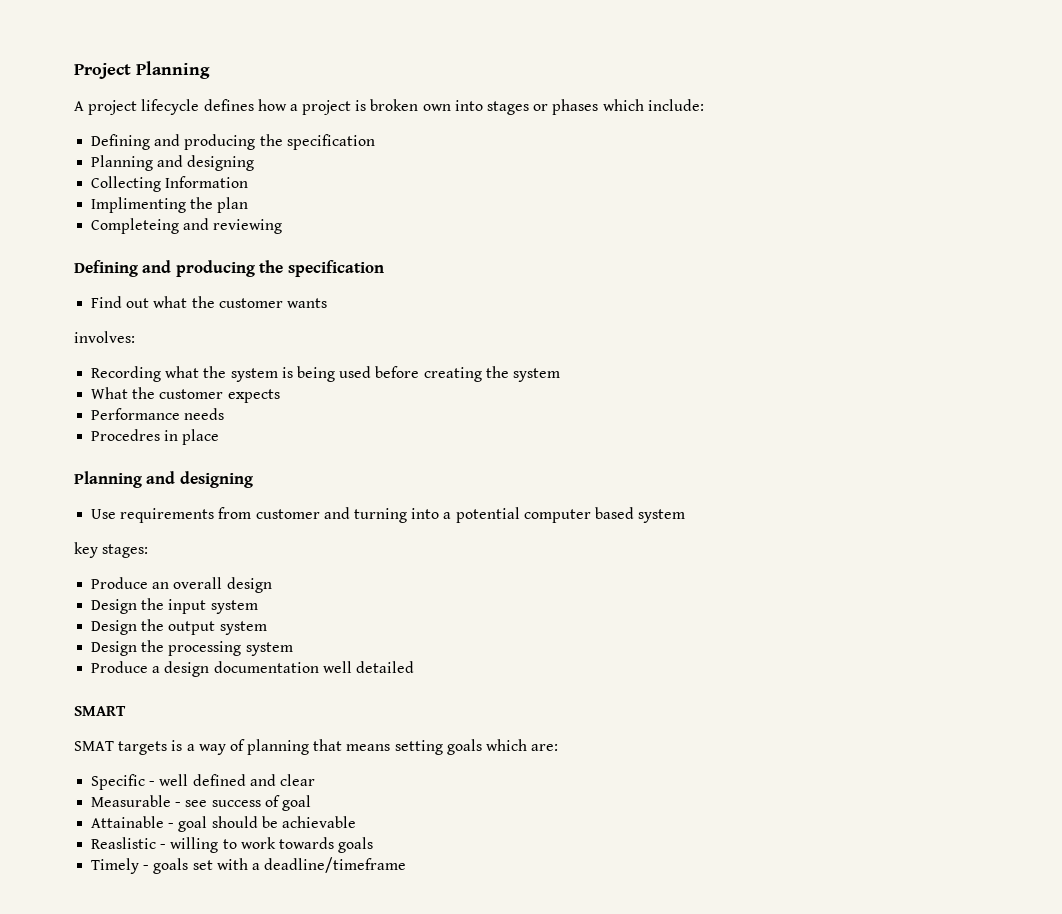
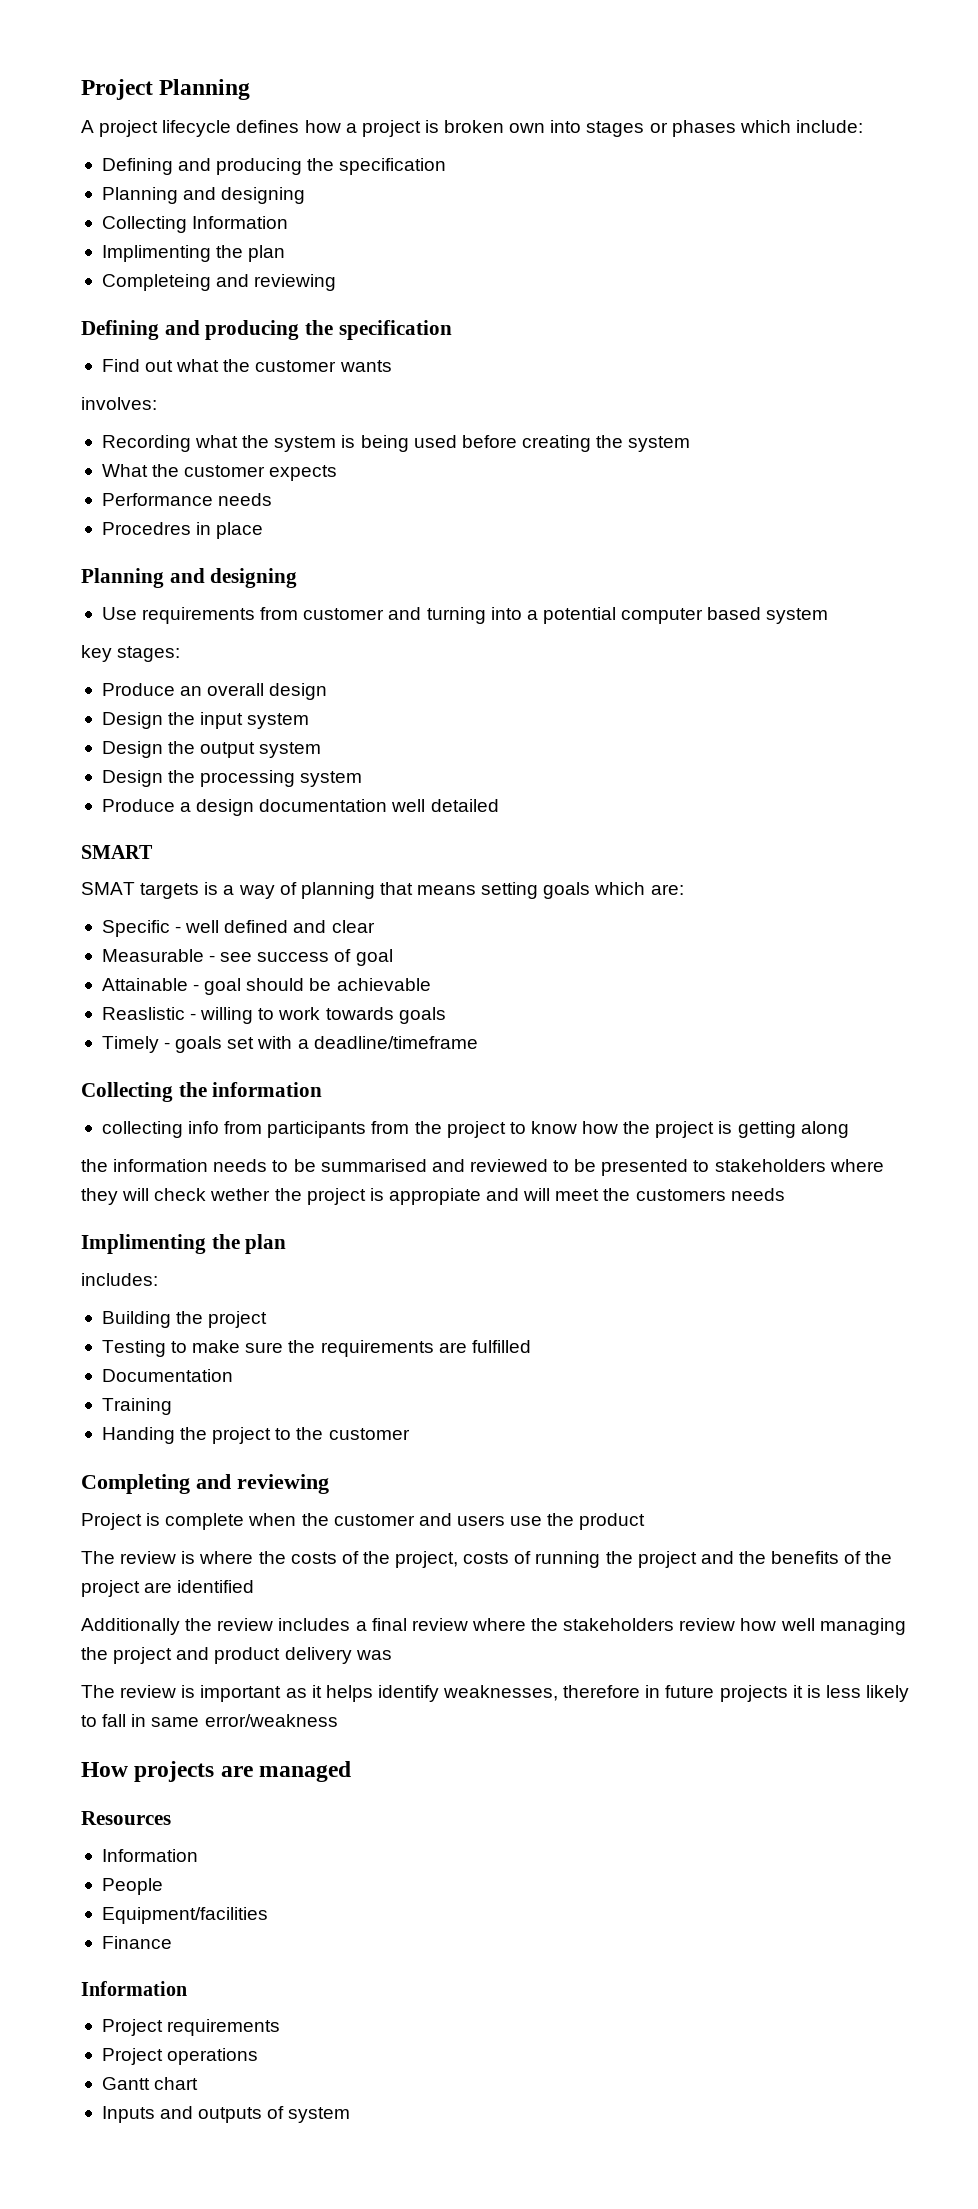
(407, 865) none -> [81,1082,323,1102] [101,1121,849,1138] [81,1159,884,1176] [81,1188,785,1205] [81,1234,287,1254] [81,1273,158,1286] [101,1311,268,1328] [101,1340,531,1357] [101,1369,233,1382] [101,1398,172,1415] [101,1427,410,1444] [81,1474,329,1494] [81,1513,646,1530] [81,1551,893,1568] [81,1580,255,1597] [81,1618,906,1635] [81,1647,392,1664] [81,1685,910,1702] [81,1714,338,1727] [81,1761,352,1782] [81,1811,171,1825] [101,1849,198,1862] [101,1878,163,1895] [101,1907,268,1924] [101,1936,172,1949] [81,1981,187,1996] [101,2019,281,2036] [101,2048,259,2065] [101,2077,199,2090] [101,2106,351,2123] // Collecting the information // collecting info from participants from the project to know how the project is getting along // the information needs to be summarised and reviewed to be presented to stakeholders where they will check wether the project is appropiate and will meet the customers needs // Implimenting the plan // includes: // Building the project // Testing to make sure the requirements are fulfilled // Documentation // Training // Handing the project to the customer // Completing and reviewing // Project is complete when the customer and users use the product // The review is where the costs of the project, costs of running the project and the benefits of the project are identified // Additionally the review includes a final review where the stakeholders review how well managing the project and product delivery was // The review is important as it helps identify weaknesses, therefore in future projects it is less likely to fall in same error/weakness // How projects are managed // Resources // Information // People // Equipment/facilities // Finance // Information // Project requirements // Project operations // Gantt chart // Inputs and outputs of system

